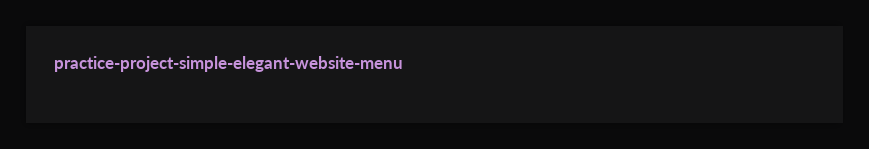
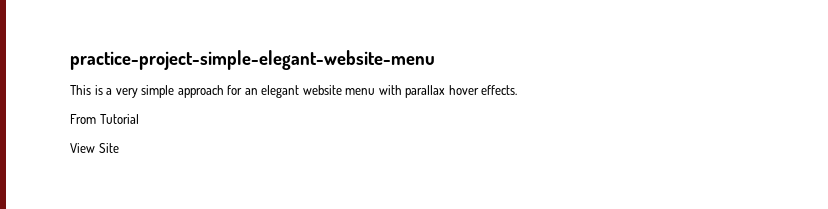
(403, 64) none -> [70,85,518,98] [70,114,139,124] [70,143,119,153] // This is a very simple approach for an elegant website menu with parallax hover effects. // From Tutorial // View Site

